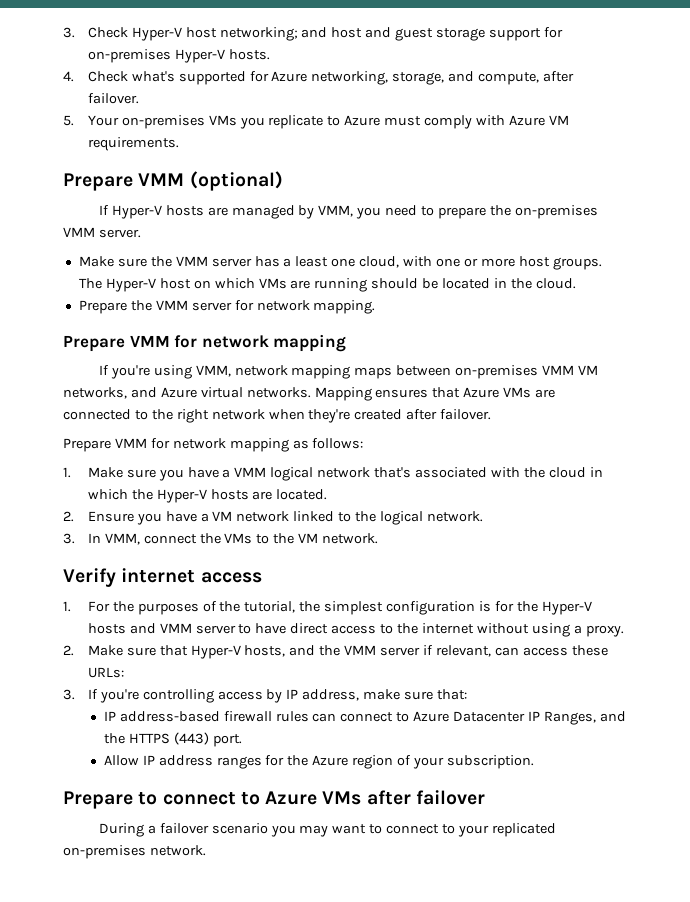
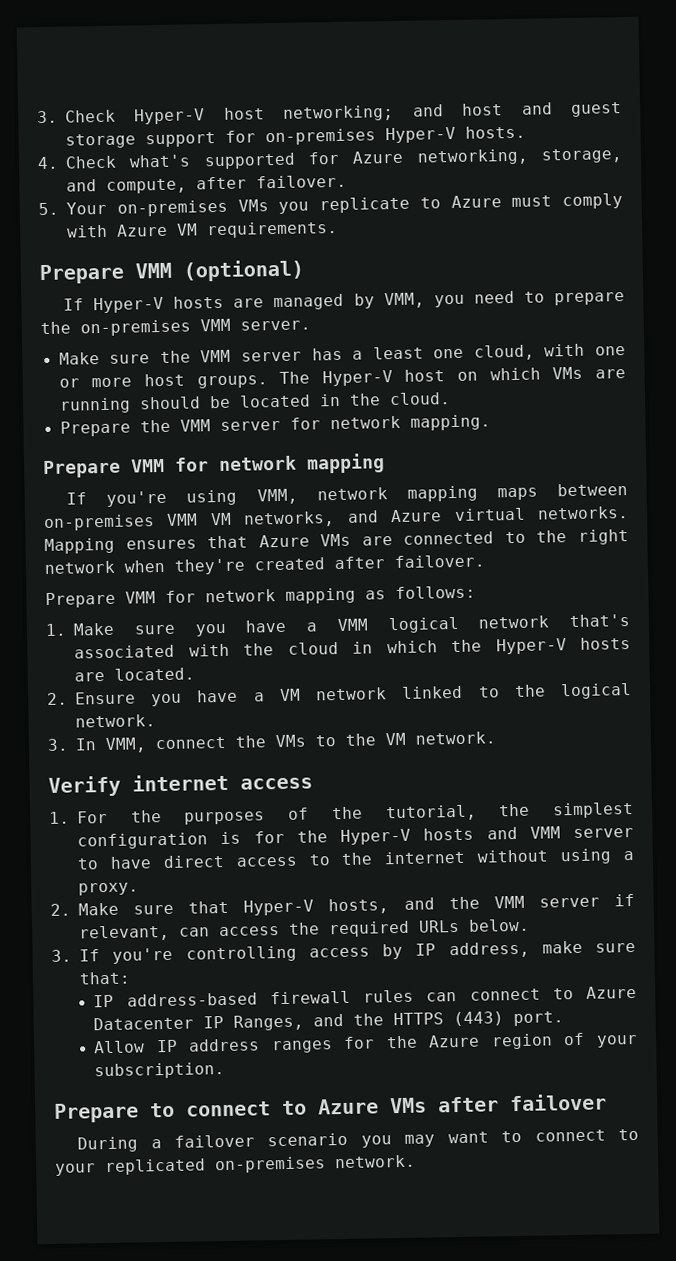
[571,645,608,656] [87,667,124,678] these URLs: -> [288,918,530,938] the required URLs below.

